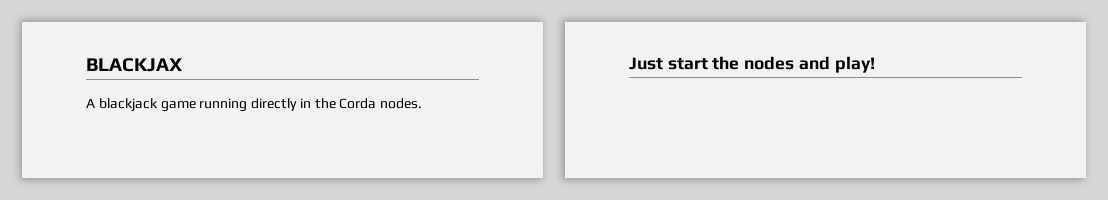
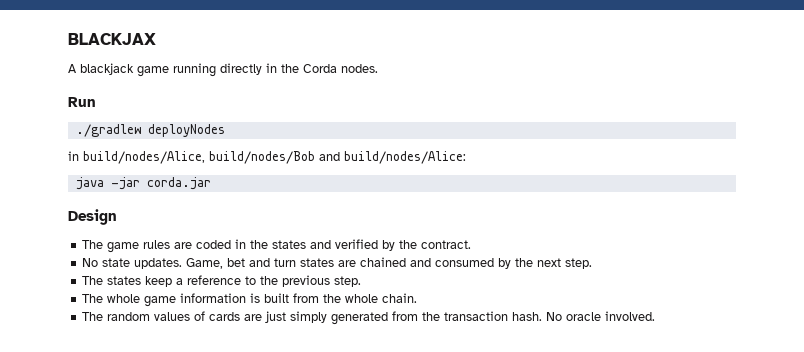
[629,56,875,73] Just start the nodes and play! -> [68,97,96,107] [75,124,225,137] [68,151,466,164] [75,177,211,190] [68,209,117,225] [82,239,472,253] [82,257,593,269] [82,275,362,287] [82,293,418,307] [82,311,656,325] Run // ./gradlew deployNodes // in build/nodes/Alice, build/nodes/Bob and build/nodes/Alice: // java -jar corda.jar // Design // The game rules are coded in the states and verified by the contract. // No state updates. Game, bet and turn states are chained and consumed by the next step. // The states keep a reference to the previous step. // The whole game information is built from the whole chain. // The random values of cards are just simply generated from the transaction hash. No oracle involved.

